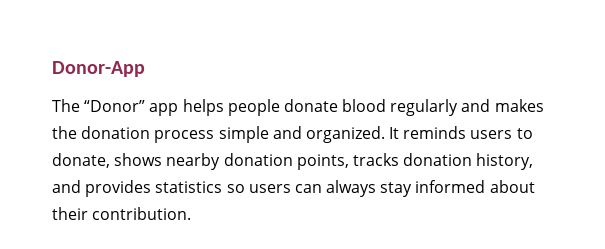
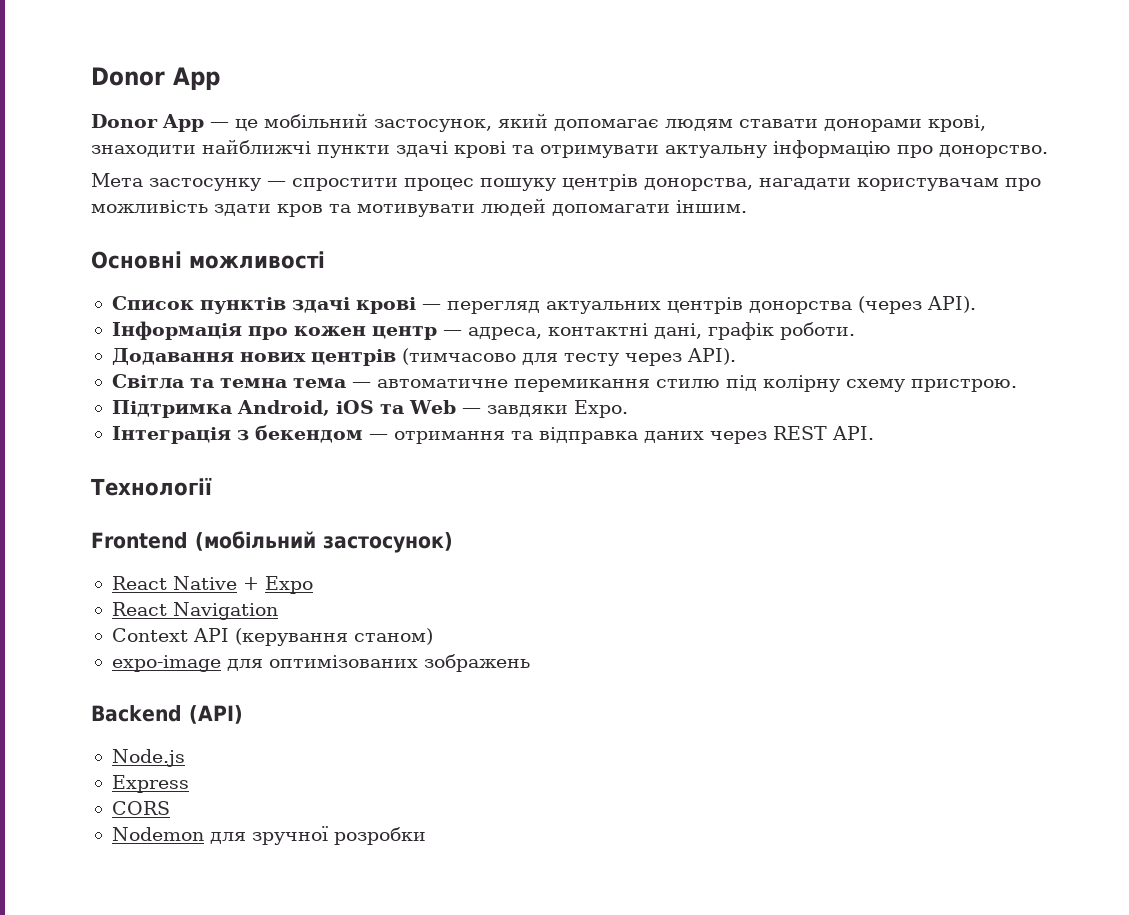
[52,61,145,77] [52,99,544,116] [52,126,533,143] [52,153,534,170] [52,180,535,197] [52,207,192,220] Donor-App // The “Donor” app helps people donate blood regularly and makes the donation process simple and organized. It reminds users to donate, shows nearby donation points, tracks donation history, and provides statistics so users can always stay informed about their contribution. -> [91,67,220,90] [91,113,986,132] [91,139,1048,158] [91,173,1041,191] [91,198,747,217] [91,251,325,269] [111,296,976,314] [111,321,855,340] [111,348,736,366] [111,374,1017,392] [111,400,628,418] [111,425,874,444] [91,477,212,496] [91,531,453,553] [111,576,313,594] [111,602,278,620] [111,628,433,646] [111,654,530,672] [91,705,243,724] [111,749,185,767] [111,775,189,793] [111,801,170,815] [111,826,426,845] Donor App // Donor App — це мобільний застосунок, який допомагає людям ставати донорами крові, знаходити найближчі пункти здачі крові та отримувати актуальну інформацію про донорство. // Мета застосунку — спростити процес пошуку центрів донорства, нагадати користувачам про можливість здати кров та мотивувати людей допомагати іншим. // Основні можливості // Список пунктів здачі крові — перегляд актуальних центрів донорства (через API). // Інформація про кожен центр — адреса, контактні дані, графік роботи. // Додавання нових центрів (тимчасово для тесту через API). // Світла та темна тема — автоматичне перемикання стилю під колірну схему пристрою. // Підтримка Android, iOS та Web — завдяки Expo. // Інтеграція з бекендом — отримання та відправка даних через REST API. // Технології // Frontend (мобільний застосунок) // React Native + Expo // React Navigation // Context API (керування станом) // expo-image для оптимізованих зображень // Backend (API) // Node.js // Express // CORS // Nodemon для зручної розробки

